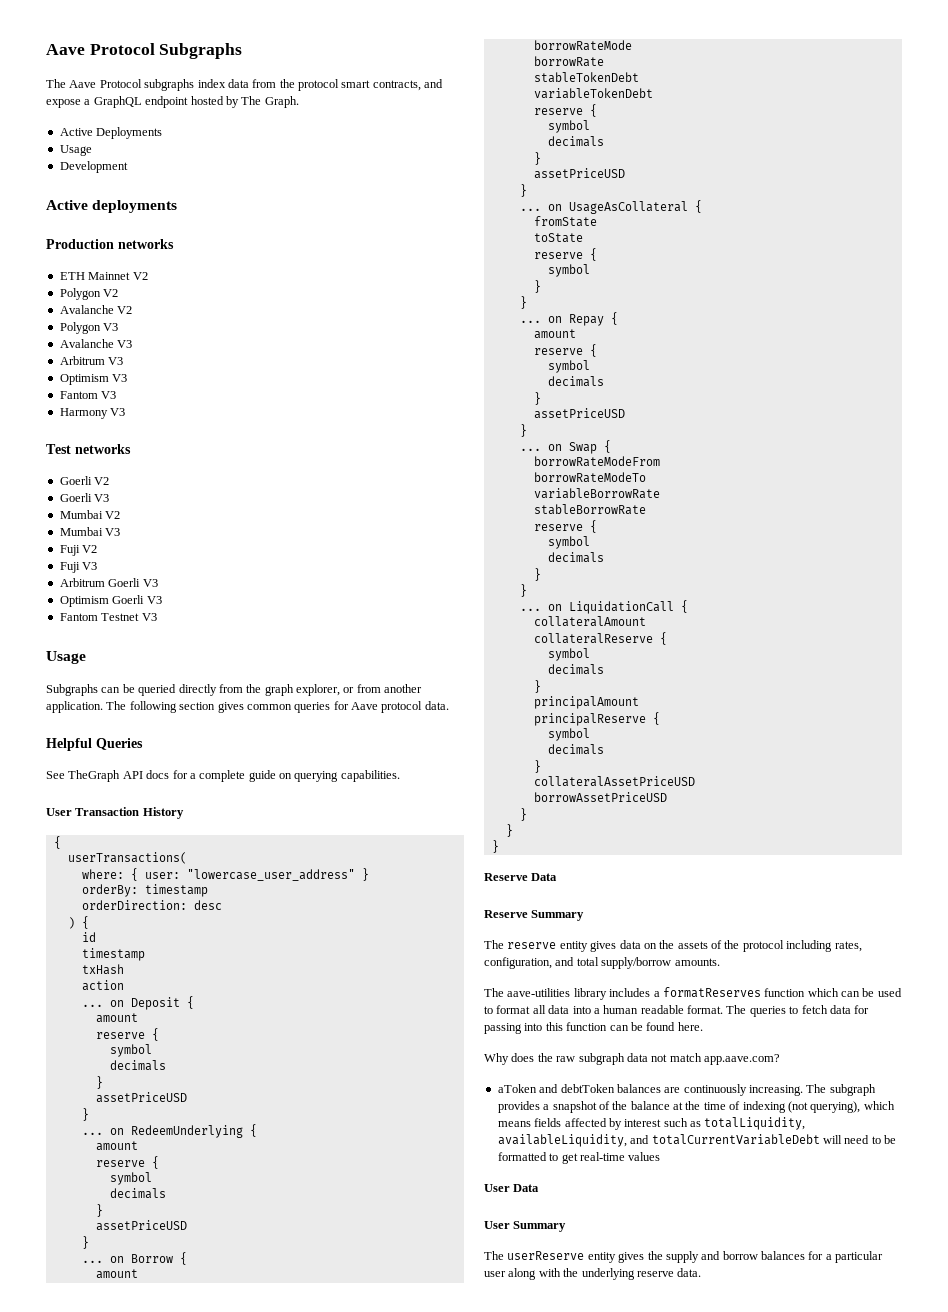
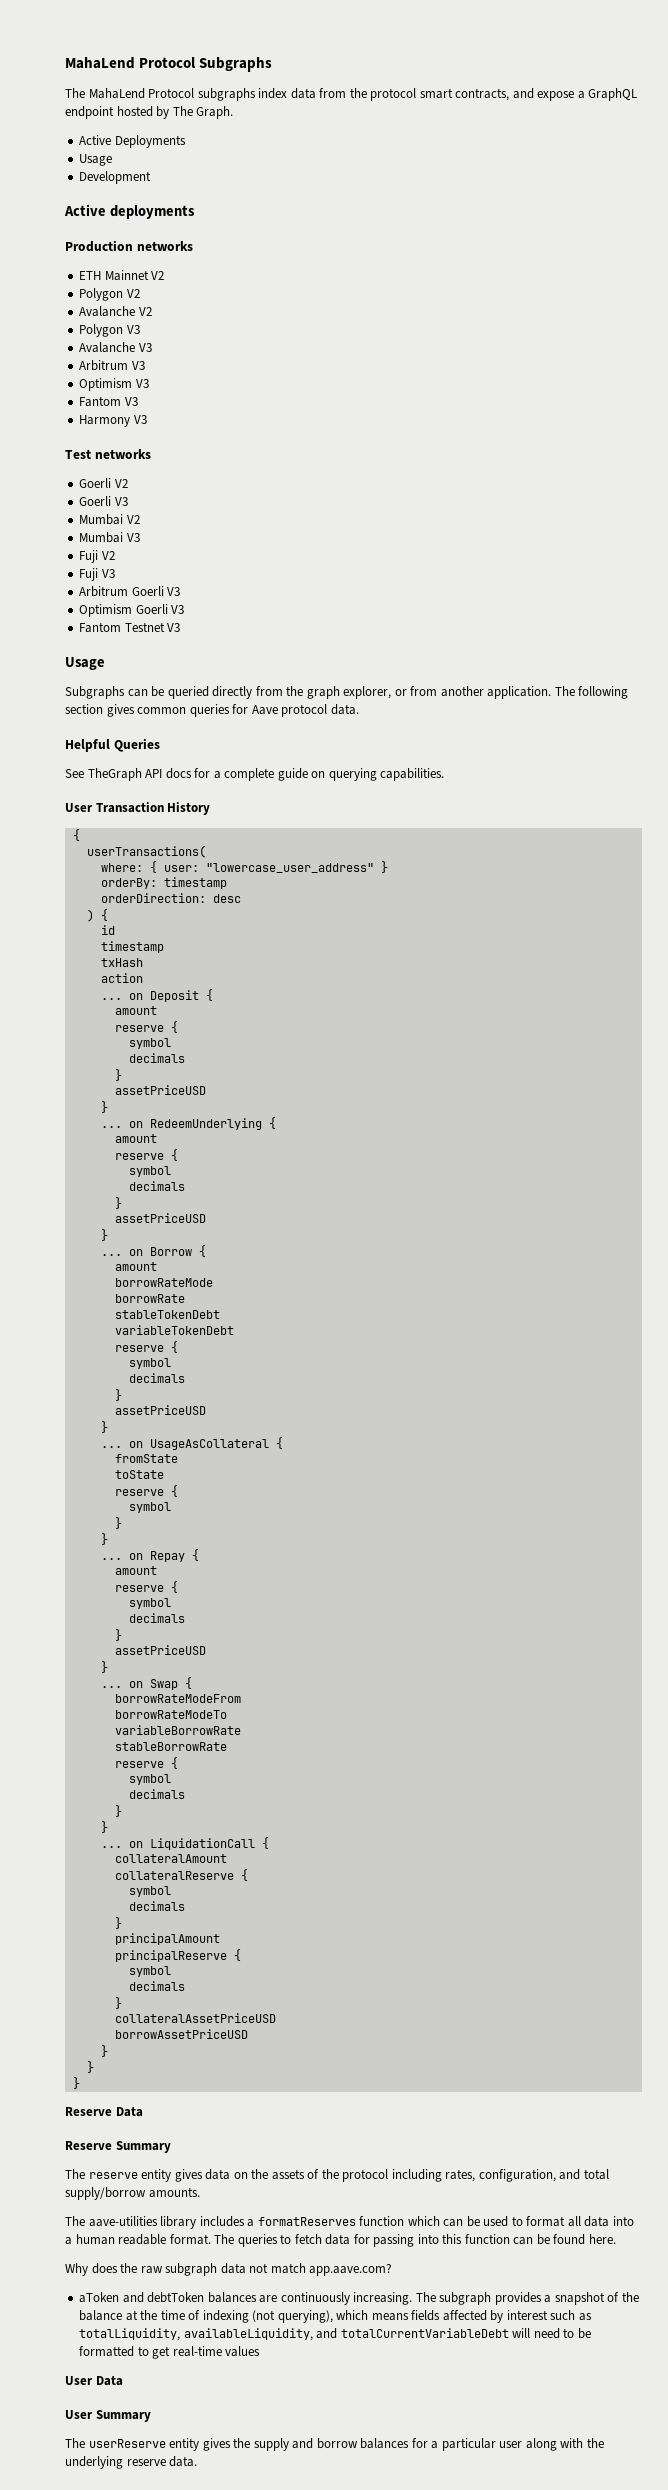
[46,44,85,55] Aave -> [65,57,135,69] MahaLend
[69,80,97,88] Aave -> [88,88,145,99] MahaLend

